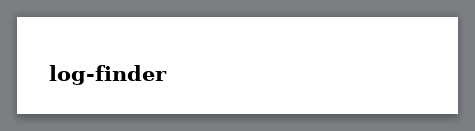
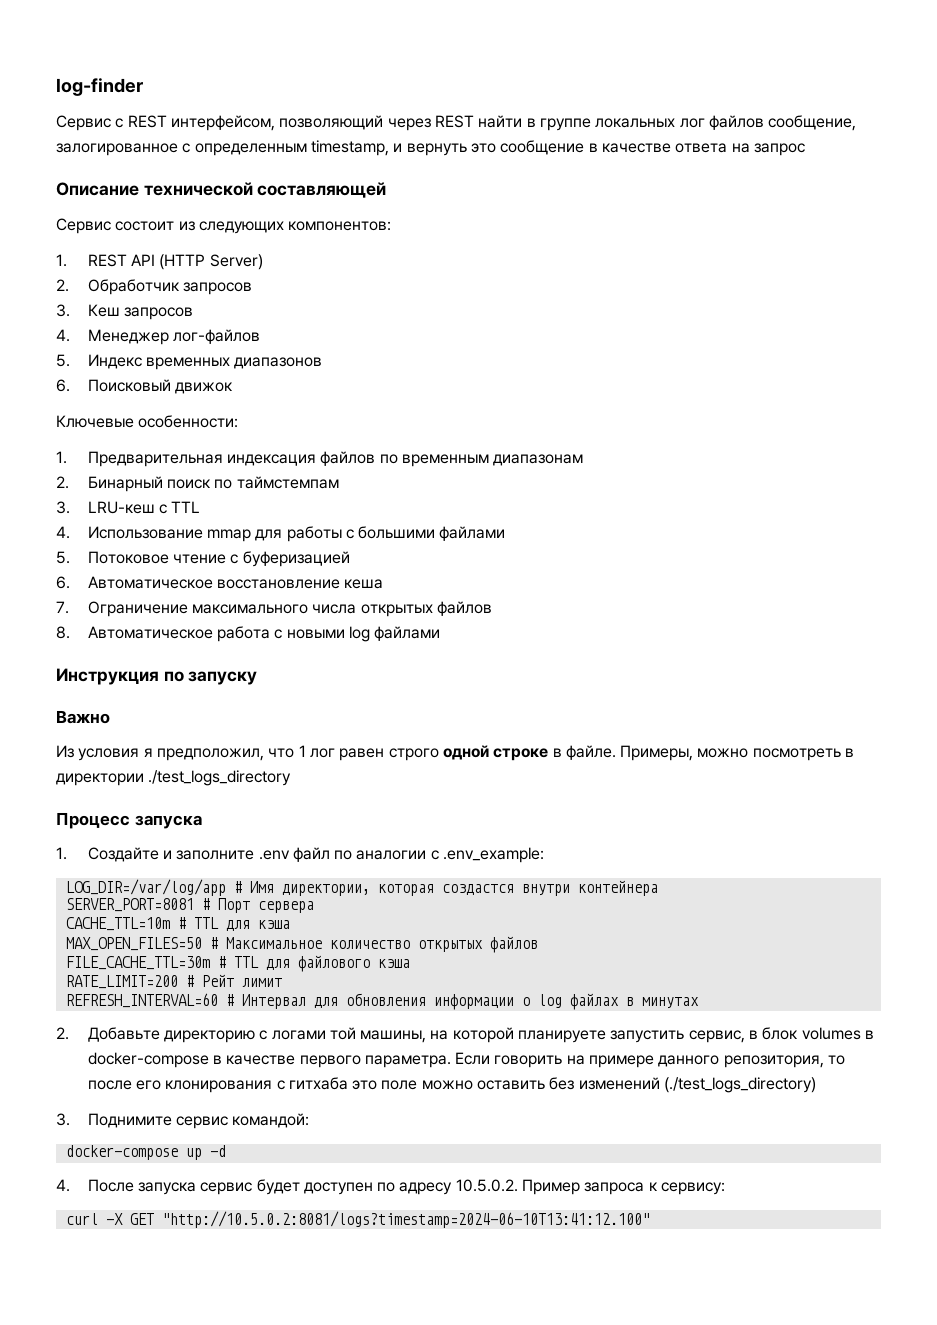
(167, 75) none -> [56,115,857,131] [56,140,805,156] [56,182,387,198] [56,218,392,234] [56,254,263,270] [56,279,252,295] [56,304,193,320] [56,329,260,345] [56,354,323,370] [56,379,233,394] [56,415,239,428] [56,451,584,467] [56,476,339,492] [56,501,201,514] [56,526,506,542] [56,551,350,567] [56,576,384,589] [56,601,492,617] [56,626,441,642] [56,668,258,685] [56,710,110,724] [56,745,855,761] [56,770,292,786] [56,812,202,829] [56,847,545,863] [65,879,658,896] [65,898,314,913] [65,917,290,931] [65,936,538,953] [65,955,410,972] [65,974,282,989] [65,993,699,1010] [56,1027,875,1043] [87,1052,846,1068] [87,1077,817,1093] [56,1113,310,1129] [65,1145,226,1160] [56,1179,726,1195] [65,1211,650,1228] // Cервис с REST интерфейсом, позволяющий через REST найти в группе локальных лог файлов сообщение, залогированное с определенным timestamp, и вернуть это сообщение в качестве ответа на запрос // Описание технической составляющей // Сервис состоит из следующих компонентов: // 1. REST API (HTTP Server) // 2. Обработчик запросов // 3. Кеш запросов // 4. Менеджер лог-файлов // 5. Индекс временных диапазонов // 6. Поисковый движок // Ключевые особенности: // 1. Предварительная индексация файлов по временным диапазонам // 2. Бинарный поиск по таймстемпам // 3. LRU-кеш с TTL // 4. Использование mmap для работы с большими файлами // 5. Потоковое чтение с буферизацией // 6. Автоматическое восстановление кеша // 7. Ограничение максимального числа открытых файлов // 8. Автоматическое работа с новыми log файлами // Инструкция по запуску // Важно // Из условия я предположил, что 1 лог равен строго одной строке в файле. Примеры, можно посмотреть в директории ./test_logs_directory // Процесс запуска // 1. Создайте и заполните .env файл по аналогии с .env_example: // LOG_DIR=/var/log/app # Имя директории, которая создастся внутри контейнера // SERVER_PORT=8081 # Порт сервера // CACHE_TTL=10m # TTL для кэша // MAX_OPEN_FILES=50 # Максимальное количество открытых файлов // FILE_CACHE_TTL=30m # TTL для файлового кэша // RATE_LIMIT=200 # Рейт лимит // REFRESH_INTERVAL=60 # Интервал для обновления информации о log файлах в минутах // 2. Добавьте директорию с логами той машины, на которой планируете запустить сервис, в блок volumes в docker-compose в качестве первого параметра. Если говорить на примере данного репозитория, то после его клонирования с гитхаба это поле можно оставить без изменений (./test_logs_directory) // 3. Поднимите сервис командой: // docker-compose up -d // 4. После запуска сервис будет доступен по адресу 10.5.0.2. Пример запроса к сервису: // curl -X GET "http://10.5.0.2:8081/logs?timestamp=2024-06-10T13:41:12.100"

